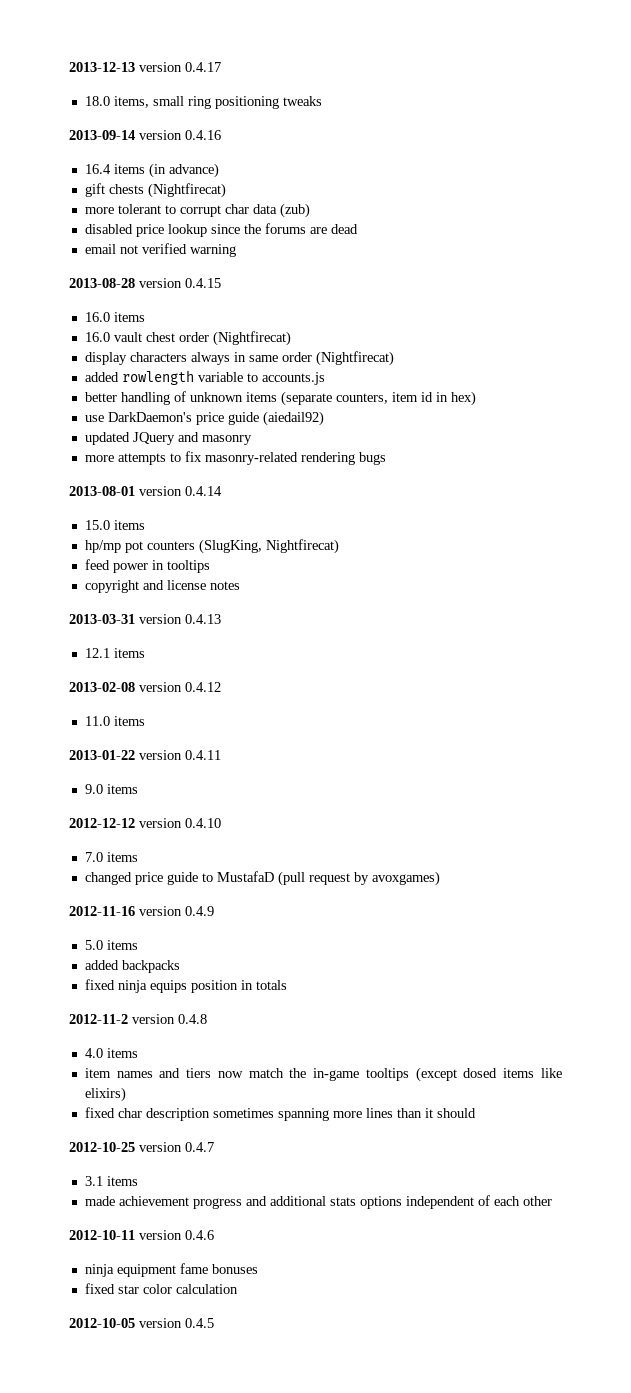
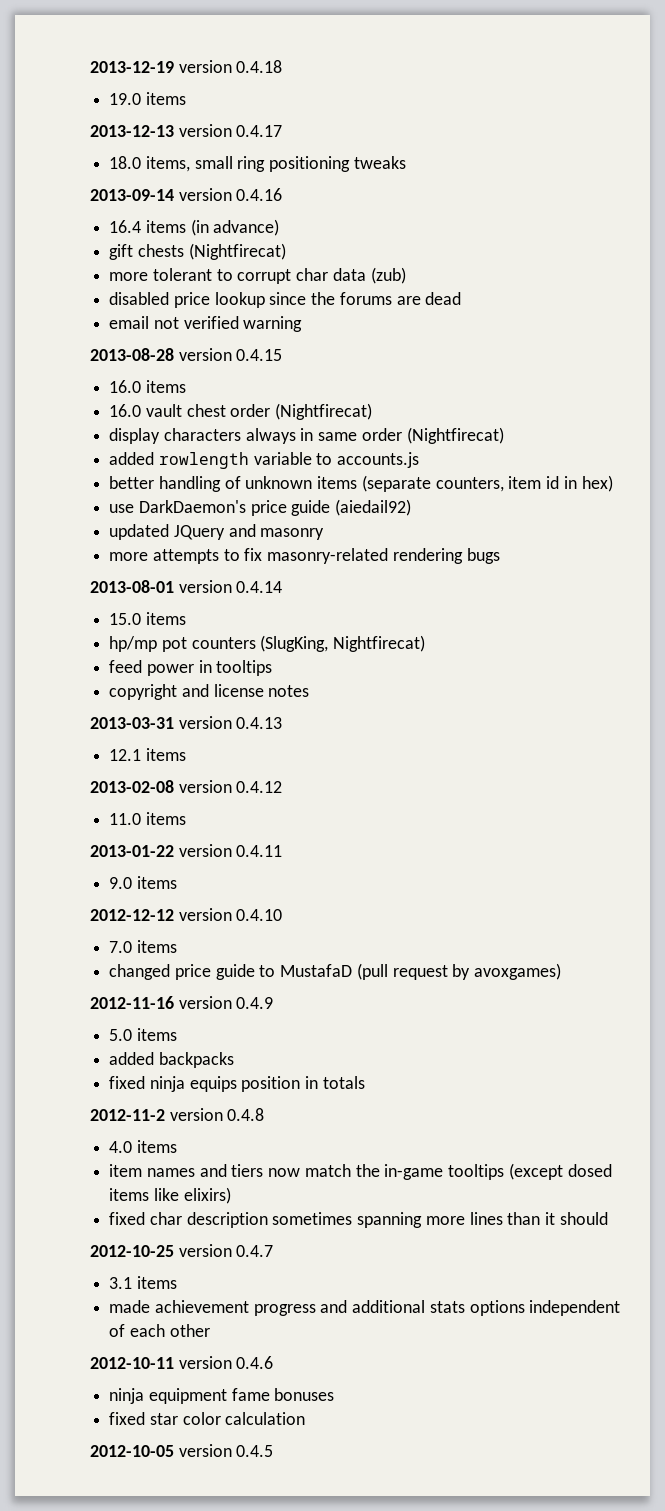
(69, 67) none -> [90,60,283,73] [109,92,186,105] 2013-12-19 version 0.4.18 // 19.0 items //

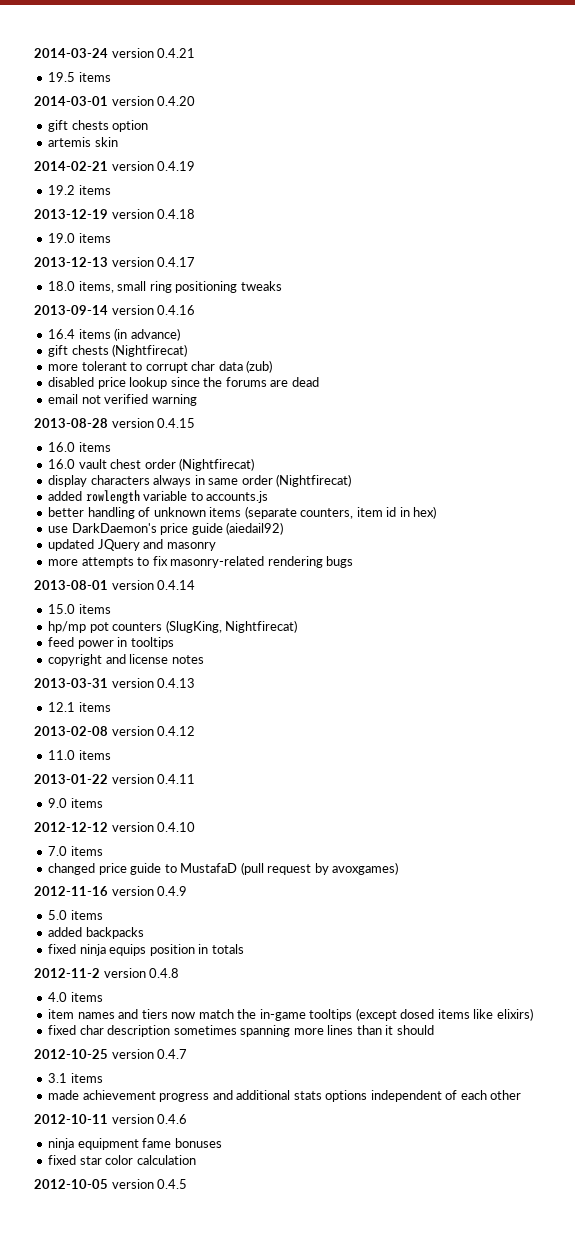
(90, 67) none -> [34,48,196,58] [48,72,111,82] [34,96,196,106] [48,120,149,132] [48,137,118,147] [34,161,196,171] [48,185,111,195] 2014-03-24 version 0.4.21 // 19.5 items // 2014-03-01 version 0.4.20 // gift chests option // artemis skin // 2014-02-21 version 0.4.19 // 19.2 items //

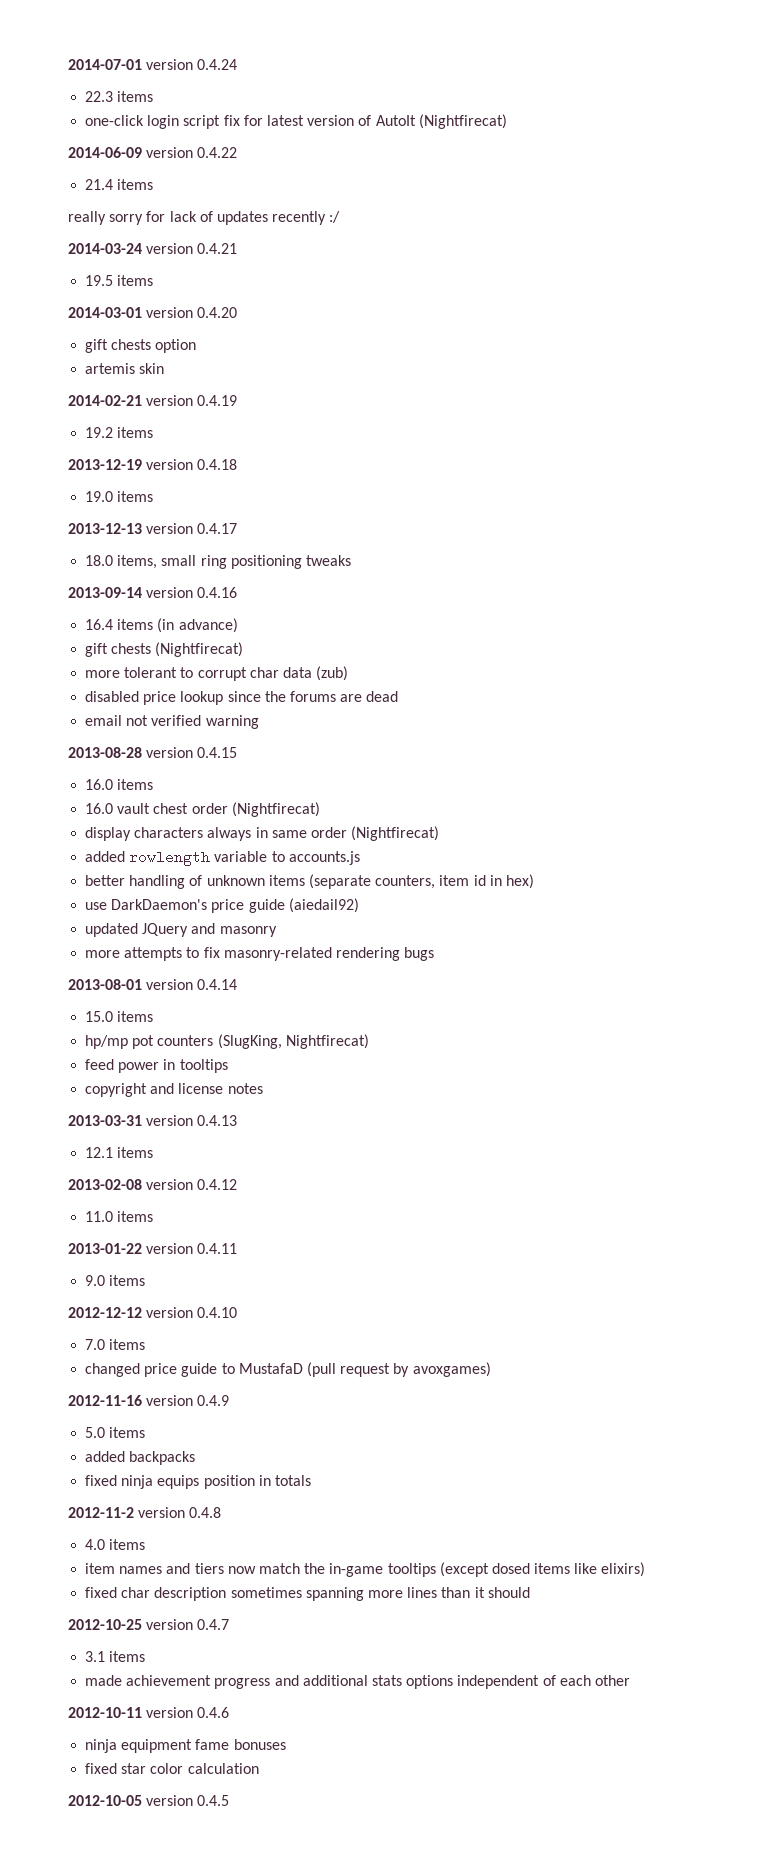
(34, 53) none -> [68,59,238,70] [85,91,154,102] [85,114,507,129] [68,147,238,158] [85,179,154,190] [68,211,341,225] 2014-07-01 version 0.4.24 // 22.3 items // one-click login script fix for latest version of AutoIt (Nightfirecat) // 2014-06-09 version 0.4.22 // 21.4 items // really sorry for lack of updates recently :/ //

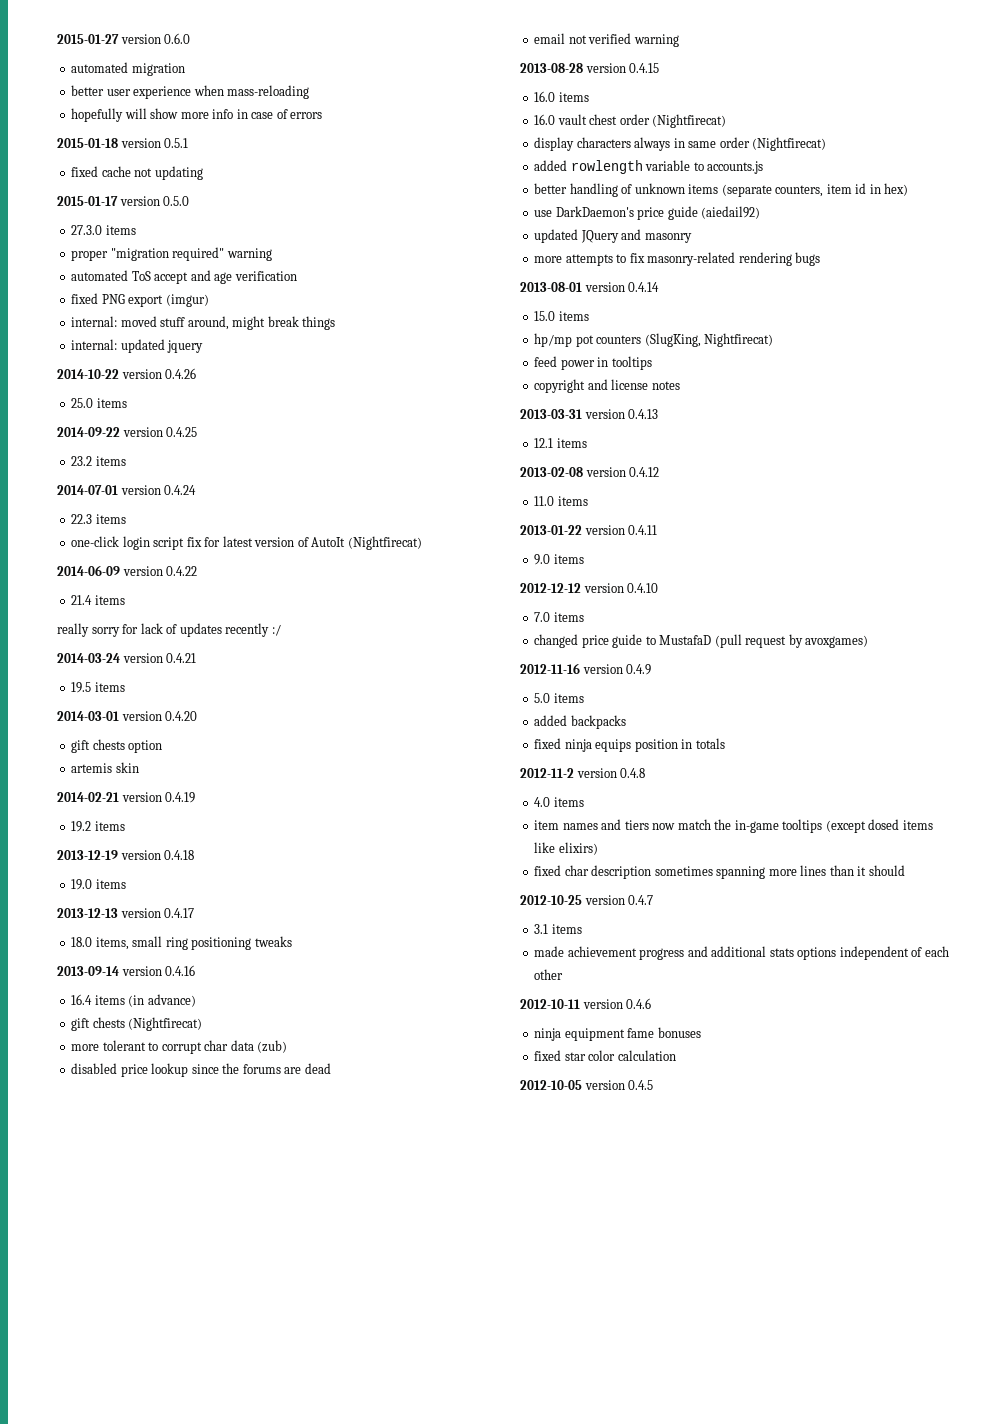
(68, 64) none -> [57,33,191,44] [71,62,185,76] [71,85,310,99] [71,108,323,122] [57,138,189,148] [71,166,203,180] [57,196,190,206] [71,225,136,235] [71,247,272,261] [71,270,297,284] [71,293,209,307] [71,316,336,330] [71,339,204,353] [57,368,197,379] [71,398,127,408] [57,427,198,437] [71,456,126,466] 2015-01-27 version 0.6.0 // automated migration // better user experience when mass-reloading // hopefully will show more info in case of errors // 2015-01-18 version 0.5.1 // fixed cache not updating // 2015-01-17 version 0.5.0 // 27.3.0 items // proper "migration required" warning // automated ToS accept and age verification // fixed PNG export (imgur) // internal: moved stuff around, might break things // internal: updated jquery // 2014-10-22 version 0.4.26 // 25.0 items // 2014-09-22 version 0.4.25 // 23.2 items //

